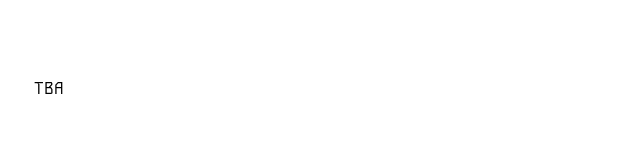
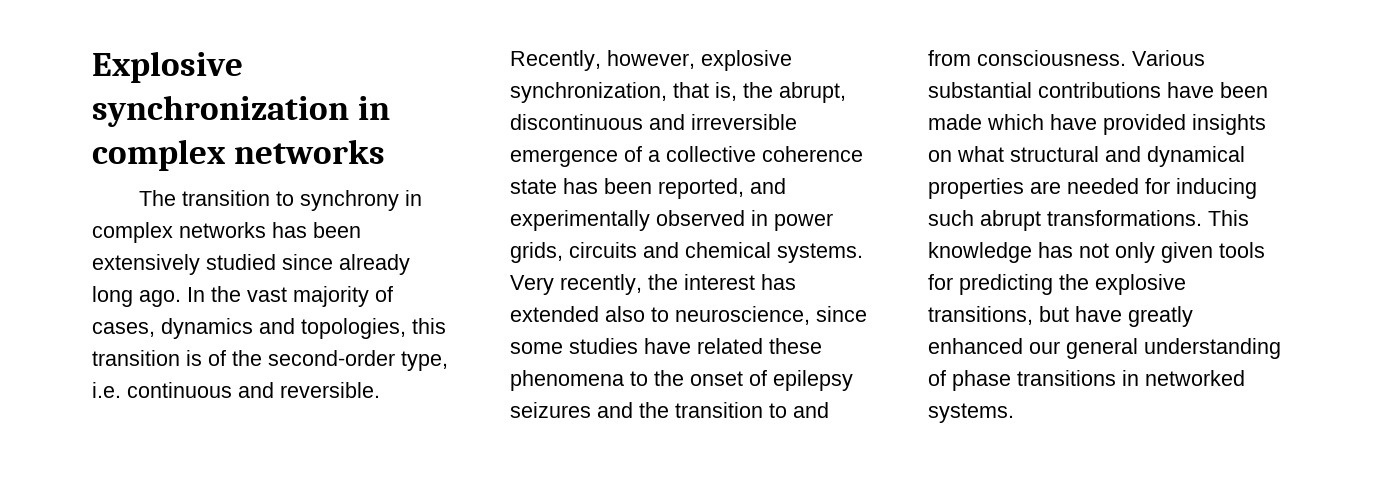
[34,82,64,94] TBA -> [92,51,243,83] [92,95,391,127] [92,139,386,171] [138,190,422,211] [92,222,361,243] [92,254,410,275] [92,286,393,307] [92,318,446,339] [92,350,448,371] [92,382,380,398] [510,50,792,71] [510,82,846,103] [510,114,797,130] [510,146,863,167] [510,178,786,199] [510,210,833,231] [510,242,863,263] [510,274,796,295] [510,306,867,325] [510,338,822,354] [510,370,853,391] [510,402,829,418] [928,50,1205,66] [928,82,1268,98] [928,114,1266,135] [928,146,1245,167] [928,178,1257,199] [928,210,1249,231] [928,242,1265,263] [928,274,1186,295] [928,306,1193,327] [928,338,1281,359] [928,370,1245,391] [928,403,1014,423] Explosive synchronization in complex networks // The transition to synchrony in complex networks has been extensively studied since already long ago. In the vast majority of cases, dynamics and topologies, this transition is of the second-order type, i.e. continuous and reversible. Recently, however, explosive synchronization, that is, the abrupt, discontinuous and irreversible emergence of a collective coherence state has been reported, and experimentally observed in power grids, circuits and chemical systems. Very recently, the interest has extended also to neuroscience, since some studies have related these phenomena to the onset of epilepsy seizures and the transition to and from consciousness. Various substantial contributions have been made which have provided insights on what structural and dynamical properties are needed for inducing such abrupt transformations. This knowledge has not only given tools for predicting the explosive transitions, but have greatly enhanced our general understanding of phase transitions in networked systems.

